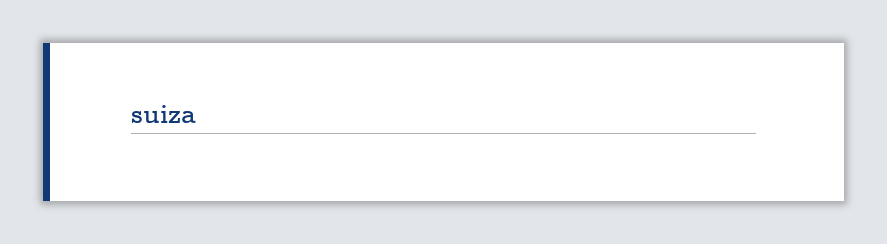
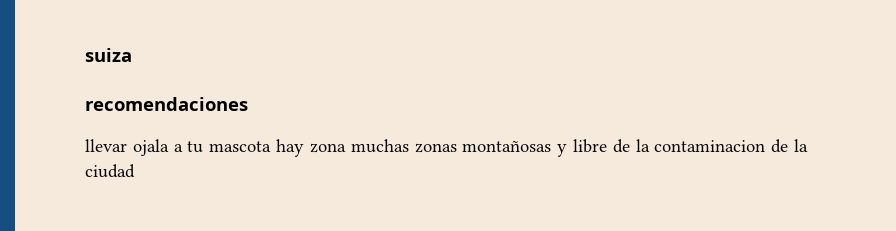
(196, 114) none -> [85,97,248,111] [85,139,808,157] [85,164,135,178] // recomendaciones // llevar ojala a tu mascota hay zona muchas zonas montañosas y libre de la contaminacion de la ciudad

